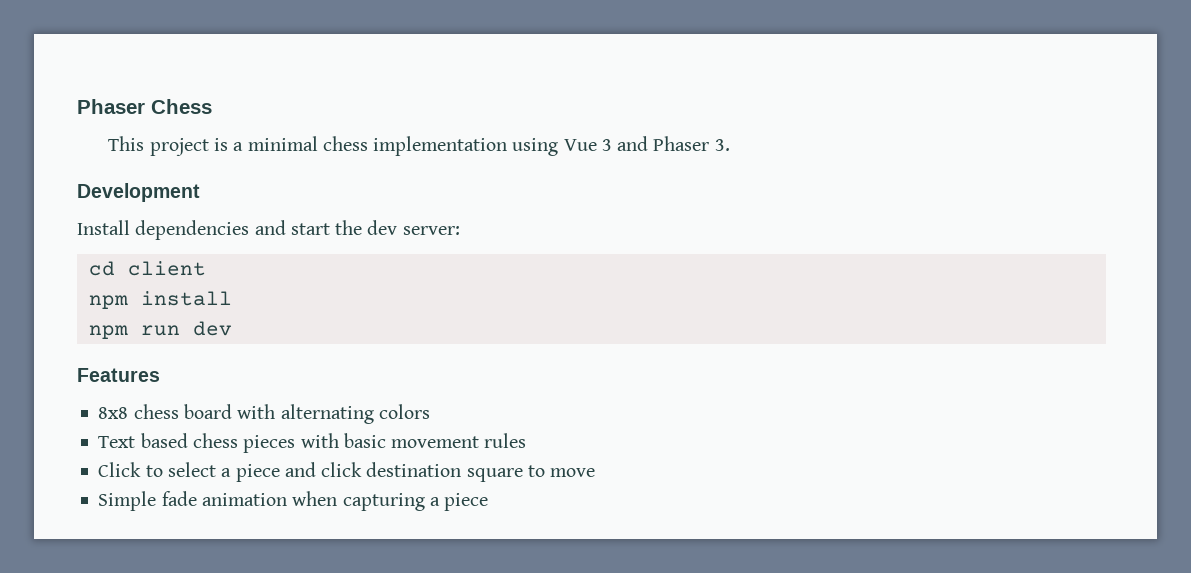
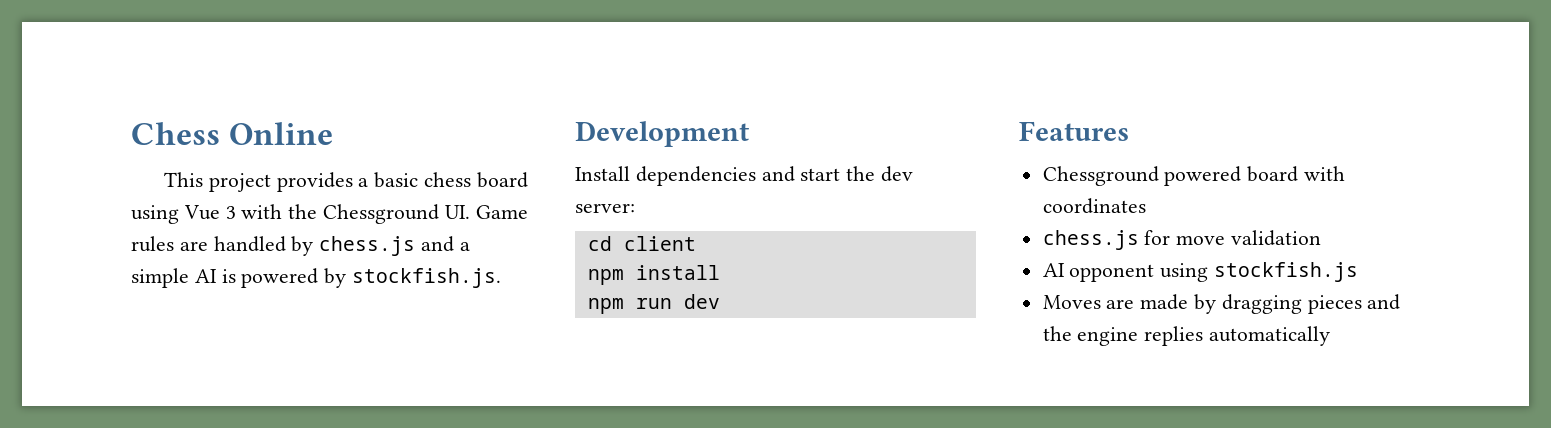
[77,99,145,114] Phaser -> (131, 133) none
(212, 106) none -> [229,122,334,145] Online
[213,136,730,156] is a minimal chess implementation using Vue 3 and Phaser 3. -> [276,172,528,192] [131,204,528,224] [131,236,470,256] [131,268,502,288] provides a basic chess board using Vue 3 with the Chessground UI. Game rules are handled by chess.js and a simple AI is powered by stockfish.js.
[98,404,430,424] [98,433,527,453] [98,462,596,482] [98,491,489,511] 8x8 chess board with alternating colors // Text based chess pieces with basic movement rules // Click to select a piece and click destination square to move // Simple fade animation when capturing a piece -> [1042,166,1346,186] [1042,198,1146,214] [1042,230,1322,250] [1042,262,1359,282] [1042,294,1401,314] [1042,326,1331,346] Chessground powered board with coordinates // chess.js for move validation // AI opponent using stockfish.js // Moves are made by dragging pieces and the engine replies automatically

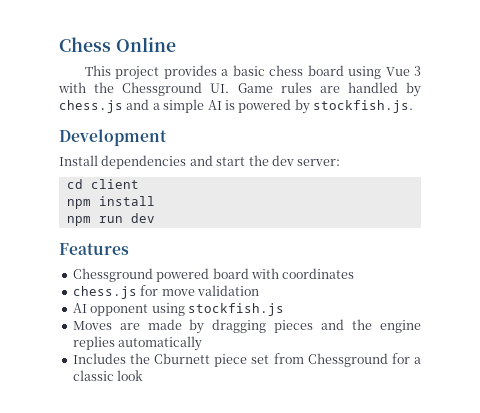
(1331, 336) none -> [72,353,421,367] [72,370,144,381] // Includes the Cburnett piece set from Chessground for a classic look

